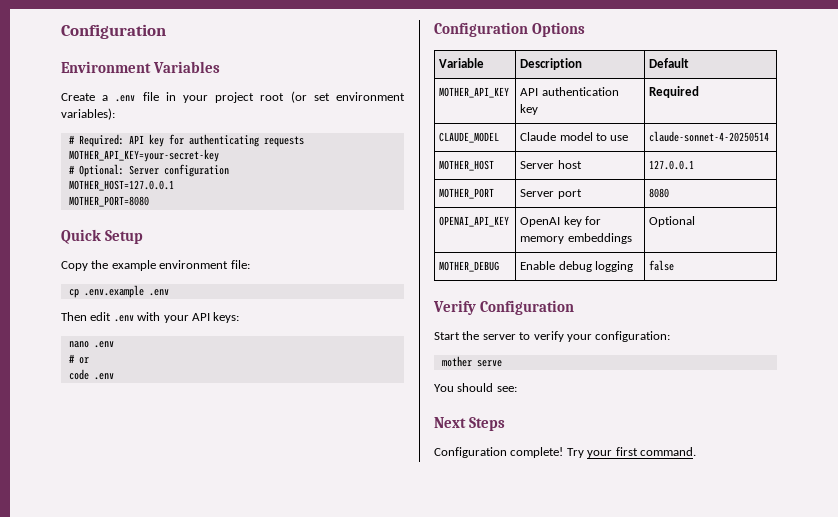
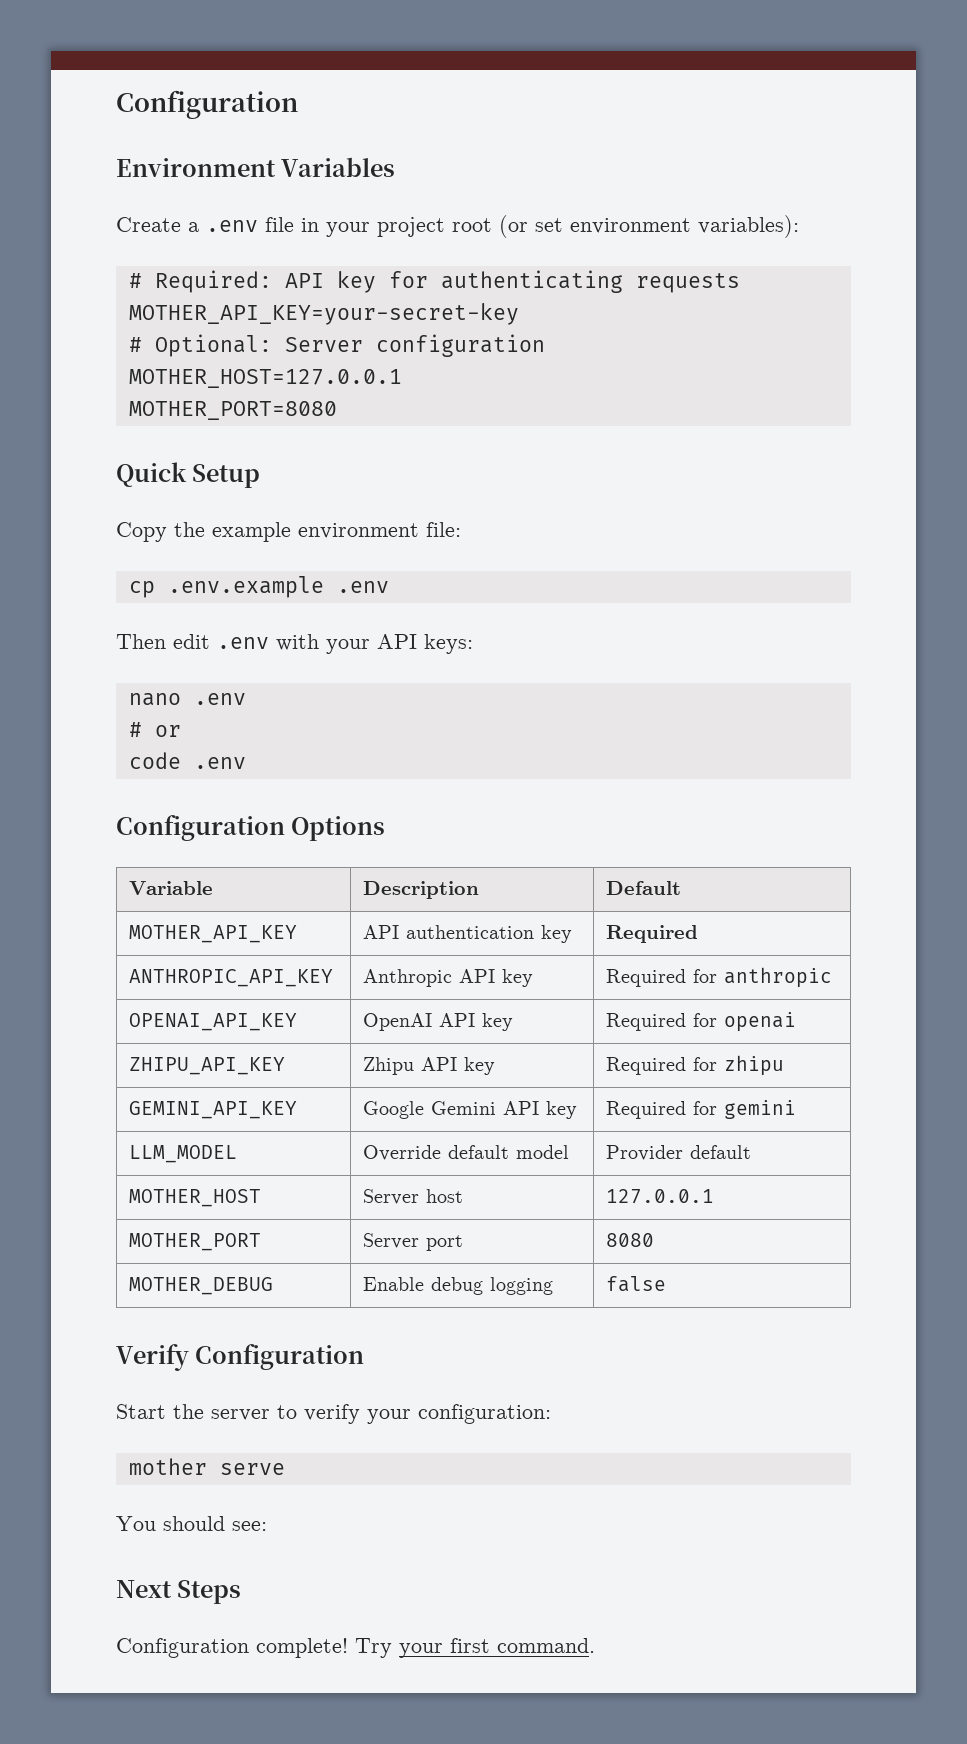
[439,132,500,143] [520,132,629,141] [649,131,770,142] CLAUDE_MODEL | Claude model to use | claude-sonnet-4-20250514 -> [128,969,333,987] [362,969,533,987] [605,967,832,988] [128,1013,297,1031] [362,1013,513,1031] [605,1012,796,1032] [128,1057,285,1075] [362,1057,495,1075] [605,1055,784,1076] [128,1101,297,1119] [362,1101,577,1119] [605,1100,796,1119] [128,1145,237,1163] [362,1145,569,1161] [605,1145,751,1161] ANTHROPIC_API_KEY | Anthropic API key | Required for anthropic // OPENAI_API_KEY | OpenAI API key | Required for openai // ZHIPU_API_KEY | Zhipu API key | Required for zhipu // GEMINI_API_KEY | Google Gemini API key | Required for gemini // LLM_MODEL | Override default model | Provider default
[439,216,510,227] [520,216,602,227] [520,233,632,244] [649,216,696,227] // OPENAI_API_KEY | OpenAI key for memory embeddings | Optional -> (654, 1240) none

